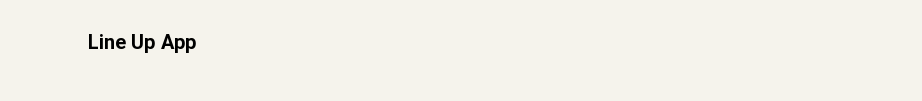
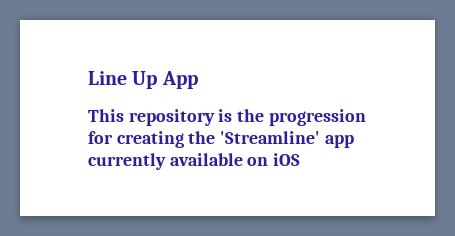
(196, 43) none -> [88,109,366,126] [88,131,354,148] [88,153,301,170] // This repository is the progression for creating the 'Streamline' app currently available on iOS

